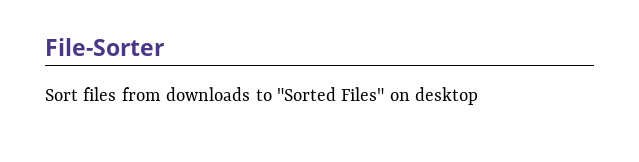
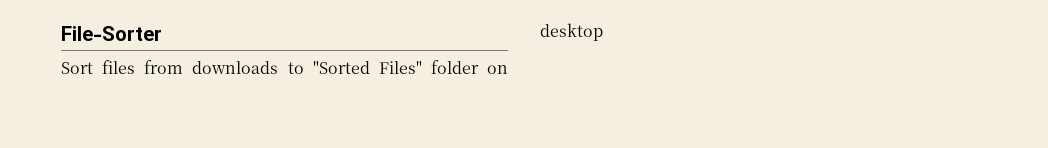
(385, 94) none -> [430,60,479,74] folder

